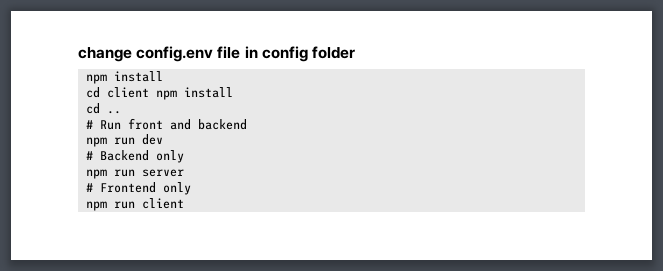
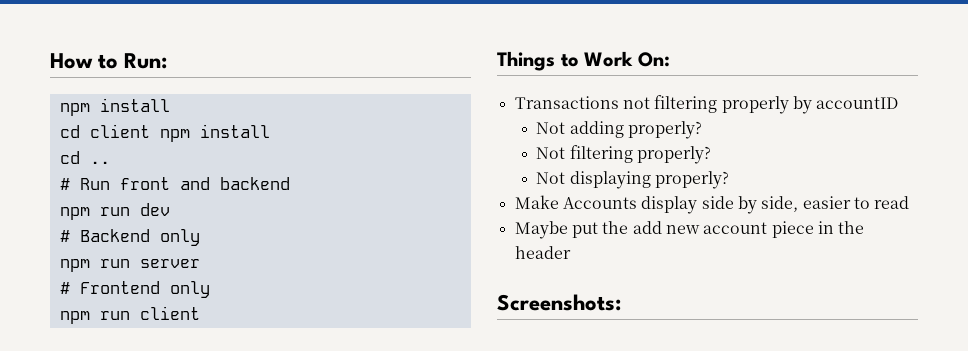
[78,46,355,62] change config.env file in config folder -> [50,53,168,69] How to Run:
(184, 203) none -> [497,51,670,71] [514,95,899,114] [536,121,702,139] [536,145,711,164] [536,171,729,189] [514,195,910,214] [514,221,865,239] [514,246,571,259] [497,294,621,311] // Things to Work On: // Transactions not filtering properly by accountID // Not adding properly? // Not filtering properly? // Not displaying properly? // Make Accounts display side by side, easier to read // Maybe put the add new account piece in the header // Screenshots:

